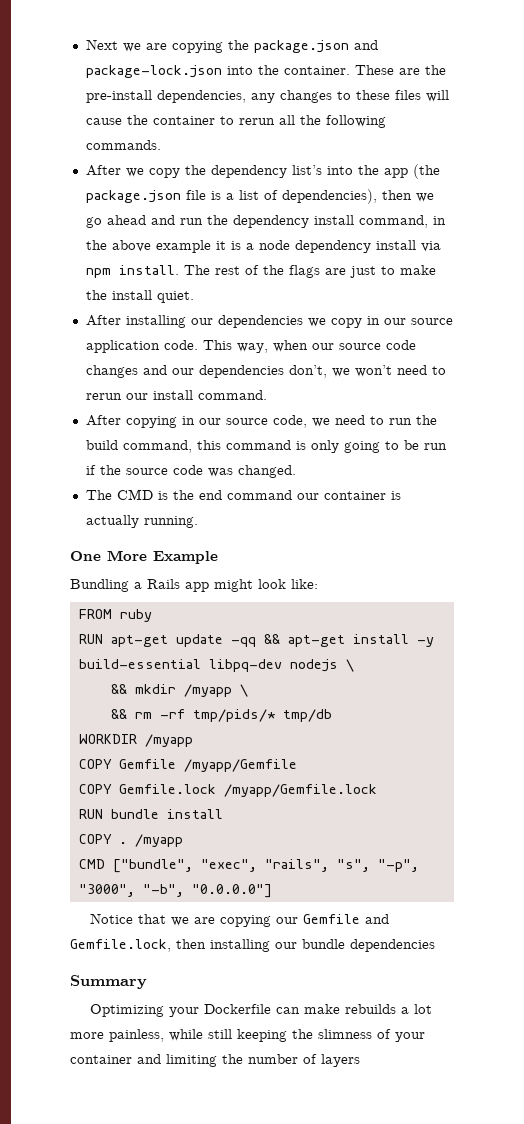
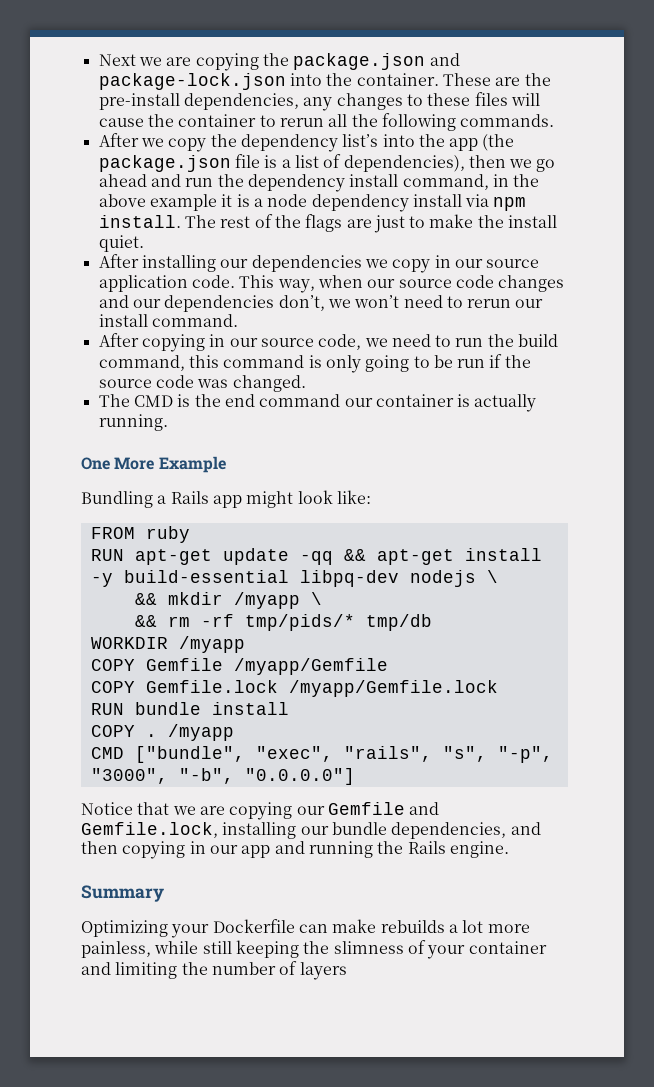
[176,939,206,949] then -> (218, 830) none
[350,939,435,952] dependencies -> [391,822,541,839] [81,841,509,859] dependencies, and then copying in our app and running the Rails engine.

